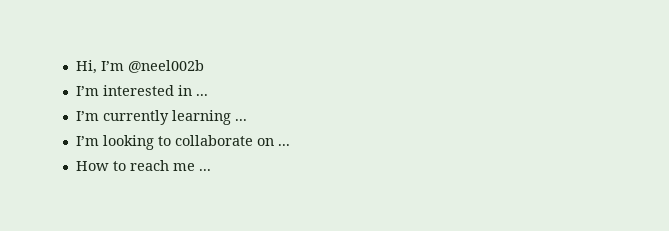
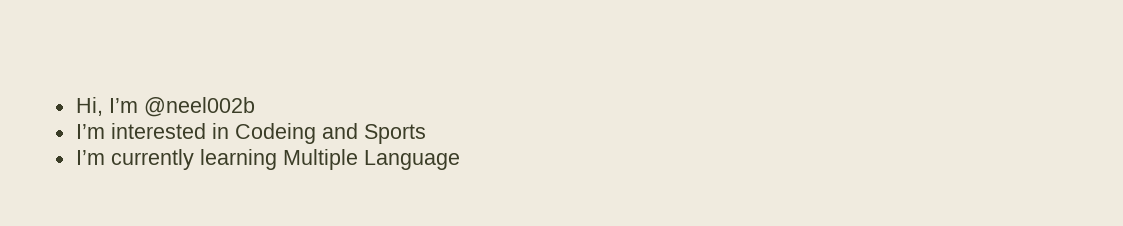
[195,94,208,96] ... -> [234,123,426,144] Codeing and Sports
[234,119,247,121] [75,135,290,150] [75,160,211,171] ... // I’m looking to collaborate on ... // How to reach me ... -> [282,149,460,170] Multiple Language

